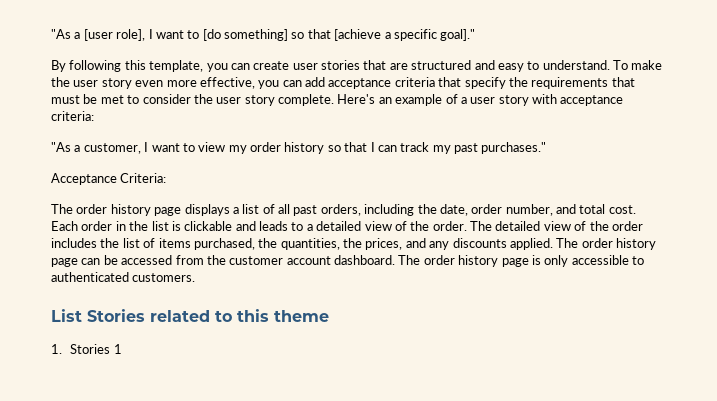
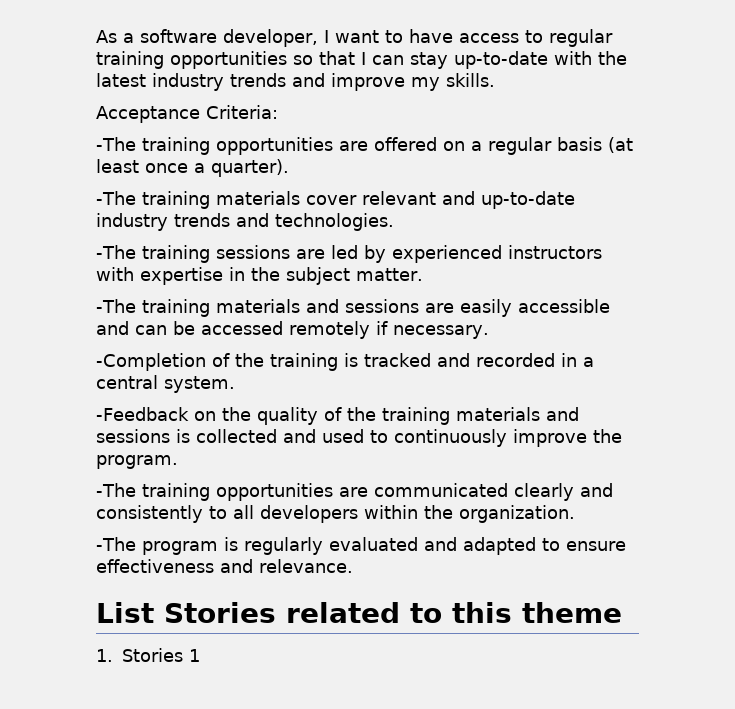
[51,29,476,41] [51,60,663,72] [51,77,635,89] [51,94,624,106] [51,111,94,121] [51,142,547,154] [51,173,167,185] [51,204,636,216] [51,221,643,231] [51,238,656,250] [51,255,644,267] [51,272,196,282] "As a [user role], I want to [do something] so that [achieve a specific goal]." // By following this template, you can create user stories that are structured and easy to understand. To make the user story even more effective, you can add acceptance criteria that specify the requirements that must be met to consider the user story complete. Here's an example of a user story with acceptance criteria: // "As a customer, I want to view my order history so that I can track my past purchases." // Acceptance Criteria: // The order history page displays a list of all past orders, including the date, order number, and total cost. Each order in the list is clickable and leads to a detailed view of the order. The detailed view of the order includes the list of items purchased, the quantities, the prices, and any discounts applied. The order history page can be accessed from the customer account dashboard. The order history page is only accessible to authenticated customers. -> [96,29,613,47] [96,51,627,69] [96,73,495,91] [96,105,278,123] [96,137,633,155] [96,159,289,177] [96,191,575,209] [96,213,394,231] [96,245,602,263] [96,267,423,285] [96,299,610,317] [96,321,489,339] [96,353,594,371] [96,375,235,393] [96,407,579,425] [96,429,622,447] [96,455,178,469] [96,483,613,501] [96,505,575,523] [96,537,626,555] [96,559,353,573] As a software developer, I want to have access to regular training opportunities so that I can stay up-to-date with the latest industry trends and improve my skills. // Acceptance Criteria: // -The training opportunities are offered on a regular basis (at least once a quarter). // -The training materials cover relevant and up-to-date industry trends and technologies. // -The training sessions are led by experienced instructors with expertise in the subject matter. // -The training materials and sessions are easily accessible and can be accessed remotely if necessary. // -Completion of the training is tracked and recorded in a central system. // -Feedback on the quality of the training materials and sessions is collected and used to continuously improve the program. // -The training opportunities are communicated clearly and consistently to all developers within the organization. // -The program is regularly evaluated and adapted to ensure effectiveness and relevance.

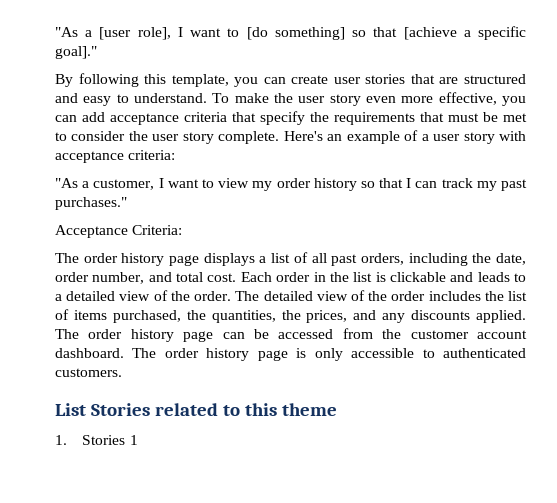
[96,29,613,47] [96,51,627,69] [96,73,495,91] [96,105,278,123] [96,137,633,155] [96,159,289,177] [96,191,575,209] [96,213,394,231] [96,245,602,263] [96,267,423,285] [96,299,610,317] [96,321,489,339] [96,353,594,371] [96,375,235,393] [96,407,579,425] [96,429,622,447] [96,455,178,469] [96,483,613,501] [96,505,575,523] [96,537,626,555] [96,559,353,573] As a software developer, I want to have access to regular training opportunities so that I can stay up-to-date with the latest industry trends and improve my skills. // Acceptance Criteria: // -The training opportunities are offered on a regular basis (at least once a quarter). // -The training materials cover relevant and up-to-date industry trends and technologies. // -The training sessions are led by experienced instructors with expertise in the subject matter. // -The training materials and sessions are easily accessible and can be accessed remotely if necessary. // -Completion of the training is tracked and recorded in a central system. // -Feedback on the quality of the training materials and sessions is collected and used to continuously improve the program. // -The training opportunities are communicated clearly and consistently to all developers within the organization. // -The program is regularly evaluated and adapted to ensure effectiveness and relevance. -> [55,26,526,40] [55,46,97,59] [55,73,526,87] [55,92,526,106] [55,111,527,125] [55,130,526,144] [55,150,176,163] [55,178,527,191] [55,197,127,210] [55,225,183,238] [55,252,526,266] [55,272,526,284] [55,290,527,301] [55,309,526,323] [55,328,527,342] [55,348,526,361] [55,368,122,377] "As a [user role], I want to [do something] so that [achieve a specific goal]." // By following this template, you can create user stories that are structured and easy to understand. To make the user story even more effective, you can add acceptance criteria that specify the requirements that must be met to consider the user story complete. Here's an example of a user story with acceptance criteria: // "As a customer, I want to view my order history so that I can track my past purchases." // Acceptance Criteria: // The order history page displays a list of all past orders, including the date, order number, and total cost. Each order in the list is clickable and leads to a detailed view of the order. The detailed view of the order includes the list of items purchased, the quantities, the prices, and any discounts applied. The order history page can be accessed from the customer account dashboard. The order history page is only accessible to authenticated customers.

